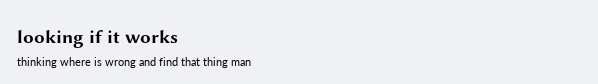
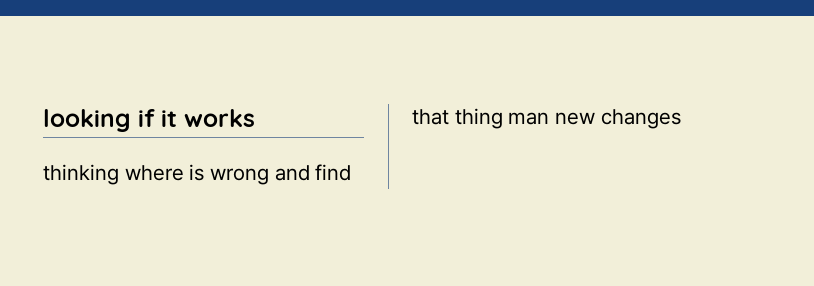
(251, 63) none -> [555,109,681,129] new changes

